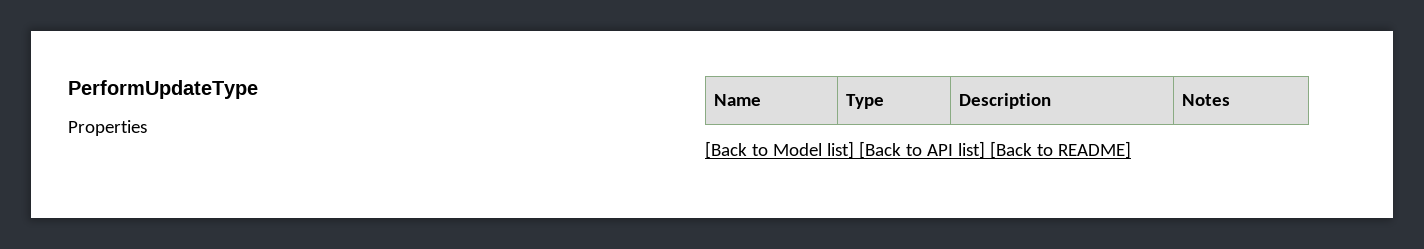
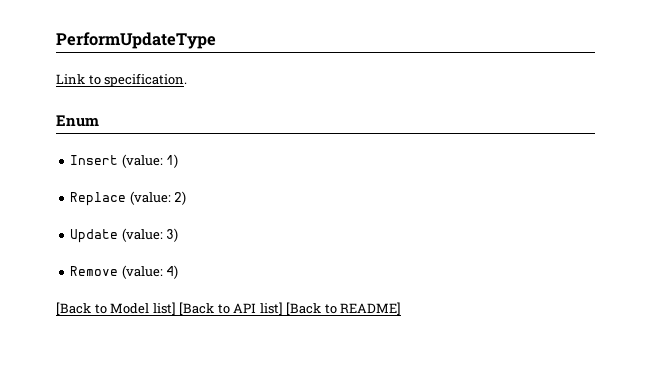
[68,120,147,136] [713,94,761,106] [845,94,884,109] [958,93,1051,109] [1181,94,1230,106] Properties // Name | Type | Description | Notes -> [56,73,188,87] [56,115,99,127] [70,154,179,168] [70,191,187,206] [70,228,179,243] [70,265,179,279] Link to specification. // Enum // Insert (value: 1) // Replace (value: 2) // Update (value: 3) // Remove (value: 4)

